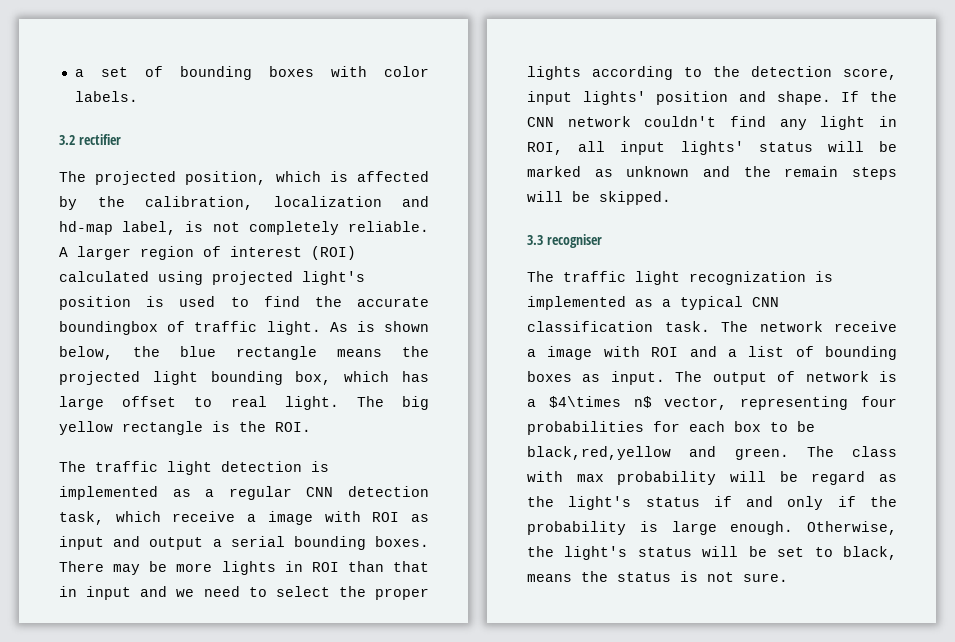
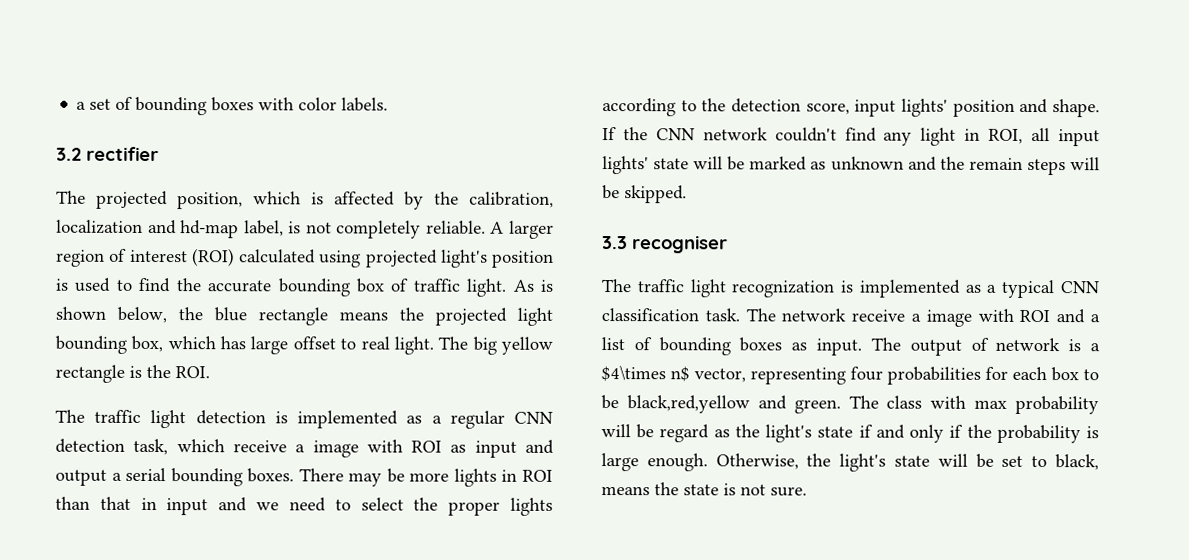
[59,321,158,335] boundingbox -> [277,278,385,297] bounding box
[758,142,813,152] status -> [653,158,690,170] state
[645,497,700,507] status -> [817,426,854,438] state
[637,547,692,557] status -> [894,455,930,467] state
[617,572,671,582] status -> [683,484,719,496] state

